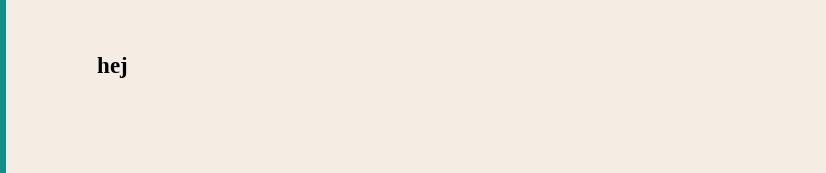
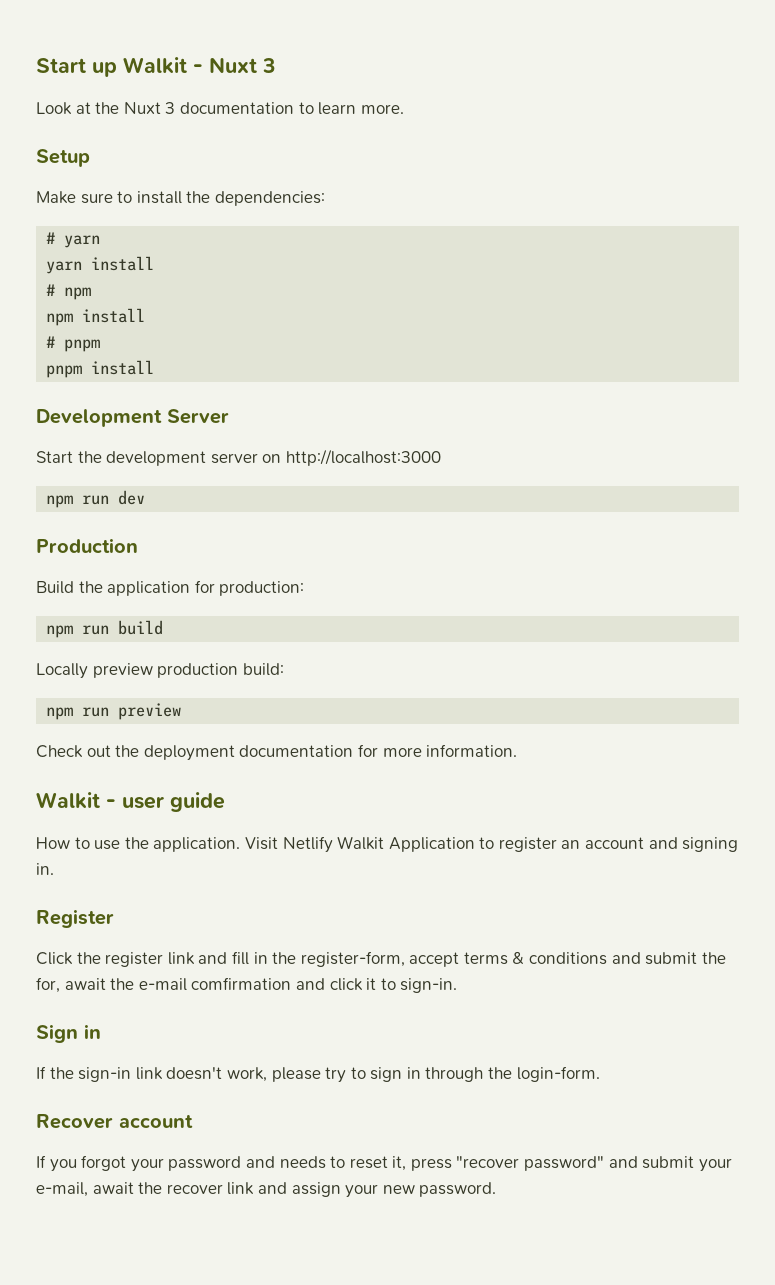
[97,57,128,78] hej -> [36,57,276,77] [36,102,404,115] [36,149,90,167] [36,191,325,206] [46,232,101,248] [46,256,155,274] [46,284,92,300] [46,308,146,326] [46,336,101,352] [46,360,155,378] [36,409,229,427] [36,449,441,466] [46,490,146,508] [36,538,138,553] [36,580,305,596] [46,620,164,638] [36,663,284,679] [46,703,182,720] [36,744,518,761] [36,792,225,812] [36,836,739,853] [36,863,54,875] [36,909,114,928] [36,951,726,967] [36,977,458,993] [36,1024,101,1043] [36,1066,600,1083] [36,1114,193,1129] [36,1155,732,1172] [36,1182,497,1198] Start up Walkit - Nuxt 3 // Look at the Nuxt 3 documentation to learn more. // Setup // Make sure to install the dependencies: // # yarn // yarn install // # npm // npm install // # pnpm // pnpm install // Development Server // Start the development server on http://localhost:3000 // npm run dev // Production // Build the application for production: // npm run build // Locally preview production build: // npm run preview // Check out the deployment documentation for more information. // Walkit - user guide // How to use the application. Visit Netlify Walkit Application to register an account and signing in. // Register // Click the register link and fill in the register-form, accept terms & conditions and submit the for, await the e-mail comfirmation and click it to sign-in. // Sign in // If the sign-in link doesn't work, please try to sign in through the login-form. // Recover account // If you forgot your password and needs to reset it, press "recover password" and submit your e-mail, await the recover link and assign your new password.

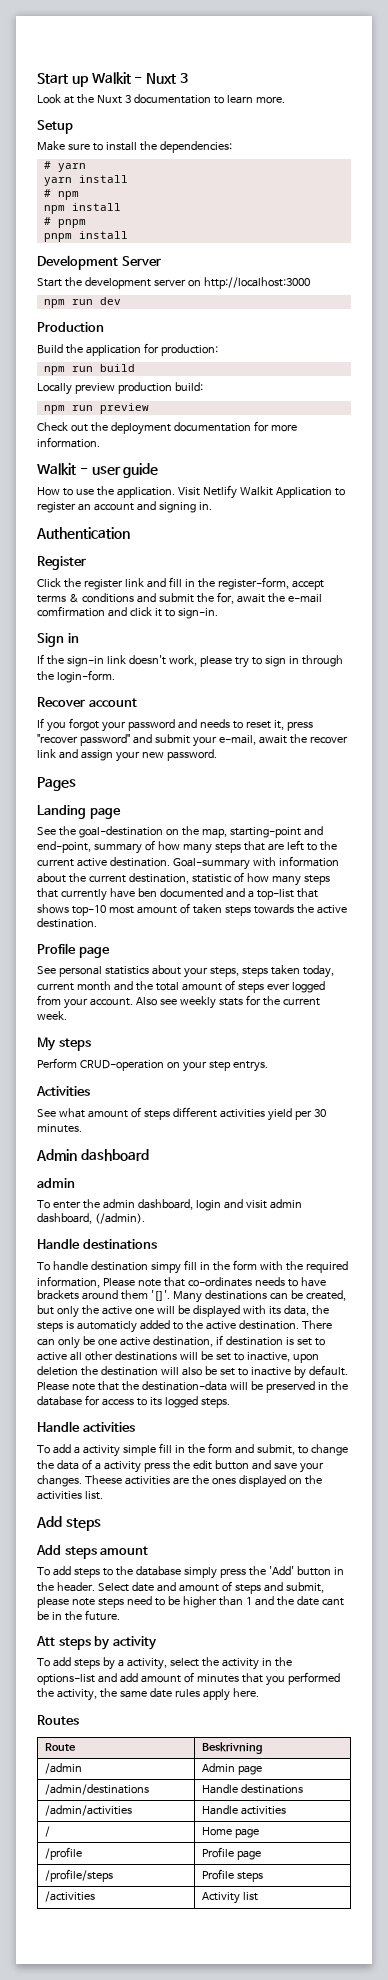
(54, 869) none -> [36,527,130,539] // Authentication
(497, 1189) none -> [37,777,76,791] [37,805,121,819] [37,826,323,838] [37,840,337,854] [37,856,339,870] [37,872,330,886] [37,888,318,901] [37,903,347,916] [37,918,97,928] [37,943,110,958] [37,965,334,978] [37,980,325,993] [37,995,320,1009] [37,1011,67,1020] [37,1037,91,1051] [37,1058,268,1072] [36,1086,90,1096] [37,1107,326,1121] [37,1124,82,1133] [36,1149,149,1161] [37,1178,75,1188] [37,1199,302,1211] [37,1213,145,1224] [37,1238,157,1249] [37,1260,348,1274] [37,1276,326,1288] [37,1290,346,1303] [37,1305,329,1318] [37,1320,332,1333] [37,1335,325,1349] [37,1351,319,1363] [37,1365,348,1379] [37,1381,348,1393] [37,1395,230,1408] [37,1421,135,1432] [37,1443,348,1457] [37,1459,324,1473] [37,1475,322,1488] [37,1491,103,1500] [36,1516,101,1531] [36,1545,149,1559] [37,1566,344,1579] [37,1581,324,1594] [37,1596,344,1608] [37,1610,120,1621] [36,1636,157,1650] [37,1657,292,1670] [37,1672,340,1686] [37,1688,259,1701] [37,1715,79,1725] [45,1743,77,1751] [202,1742,263,1754] [45,1763,83,1774] [202,1763,263,1775] [45,1784,150,1795] [202,1784,304,1794] [45,1805,133,1816] [202,1805,287,1815] [45,1826,51,1837] [202,1827,260,1838] [45,1847,83,1860] [202,1847,262,1860] [45,1869,114,1882] [202,1869,264,1882] [45,1891,96,1902] [202,1892,259,1904] // Pages // Landing page // See the goal-destination on the map, starting-point and end-point, summary of how many steps that are left to the current active destination. Goal-summary with information about the current destination, statistic of how many steps that currently have ben documented and a top-list that shows top-10 most amount of taken steps towards the active destination. // Profile page // See personal statistics about your steps, steps taken today, current month and the total amount of steps ever logged from your account. Also see weekly stats for the current week. // My steps // Perform CRUD-operation on your step entrys. // Activities // See what amount of steps different activities yield per 30 minutes. // Admin dashboard // admin // To enter the admin dashboard, login and visit admin dashboard, (/admin). // Handle destinations // To handle destination simpy fill in the form with the required information, Please note that co-ordinates needs to have brackets around them '[]'. Many destinations can be created, but only the active one will be displayed with its data, the steps is automaticly added to the active destination. There can only be one active destination, if destination is set to active all other destinations will be set to inactive, upon deletion the destination will also be set to inactive by default. Please note that the destination-data will be preserved in the database for access to its logged steps. // Handle activities // To add a activity simple fill in the form and submit, to change the data of a activity press the edit button and save your changes. Theese activities are the ones displayed on the activities list. // Add steps // Add steps amount // To add steps to the database simply press the 'Add' button in the header. Select date and amount of steps and submit, please note steps need to be higher than 1 and the date cant be in the future. // Att steps by activity // To add steps by a activity, select the activity in the options-list and add amount of minutes that you performed the activity, the same date rules apply here. // Routes // Route | Beskrivning // /admin | Admin page // /admin/destinations | Handle destinations // /admin/activities | Handle activities // / | Home page // /profile | Profile page // /profile/steps | Profile steps // /activities | Activity list

